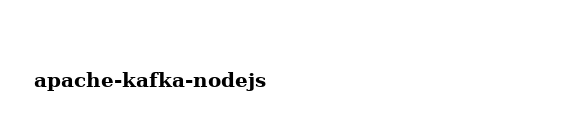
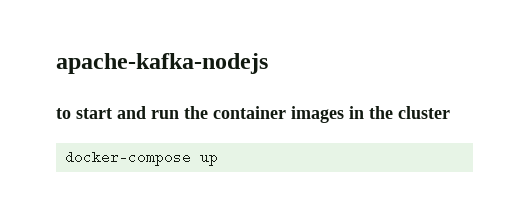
(266, 81) none -> [56,106,450,123] [65,150,219,166] // to start and run the container images in the cluster // docker-compose up

